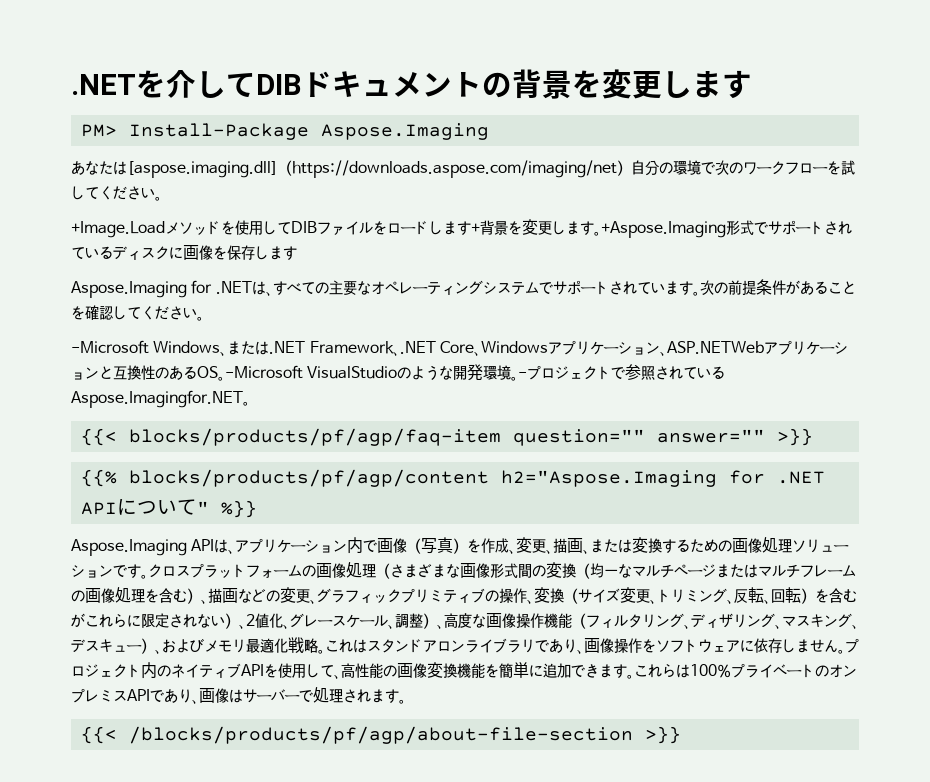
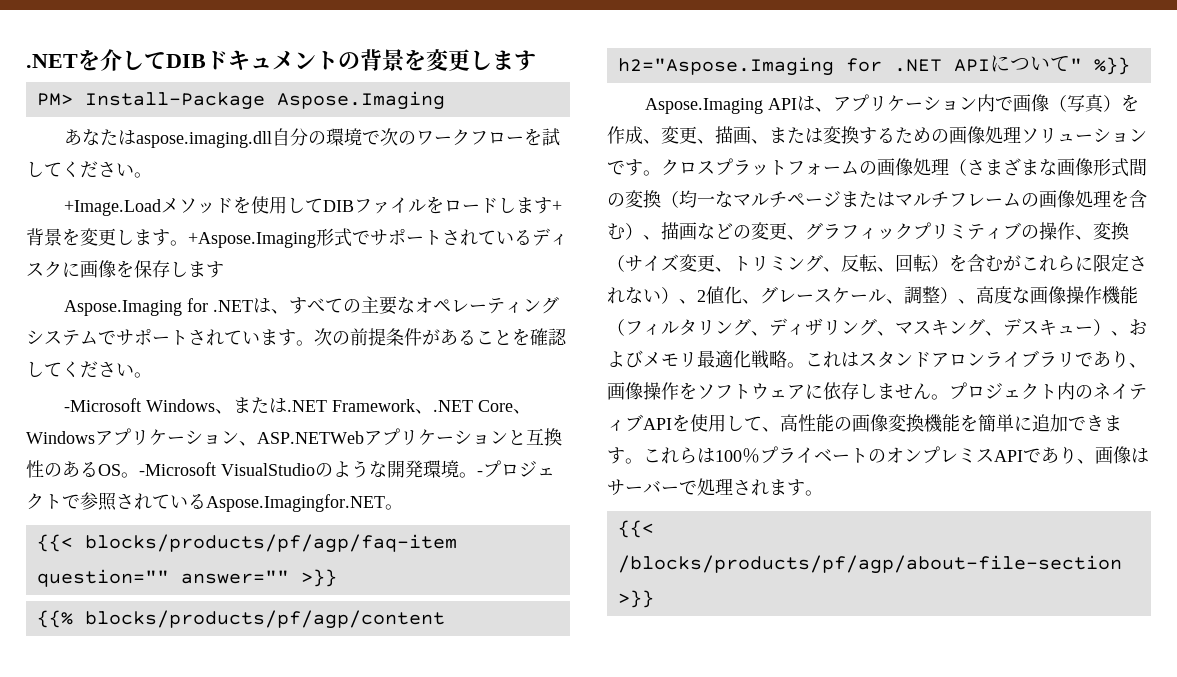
[127,160,631,178] [aspose.imaging.dll]（https://downloads.aspose.com/imaging/net） -> [136,131,273,148] aspose.imaging.dll

